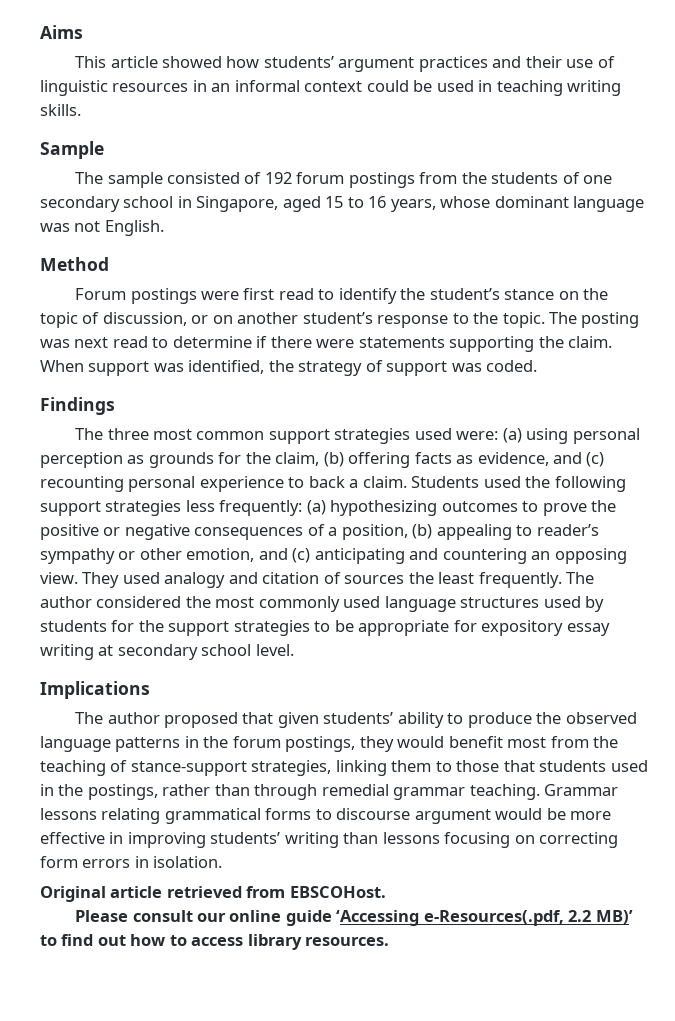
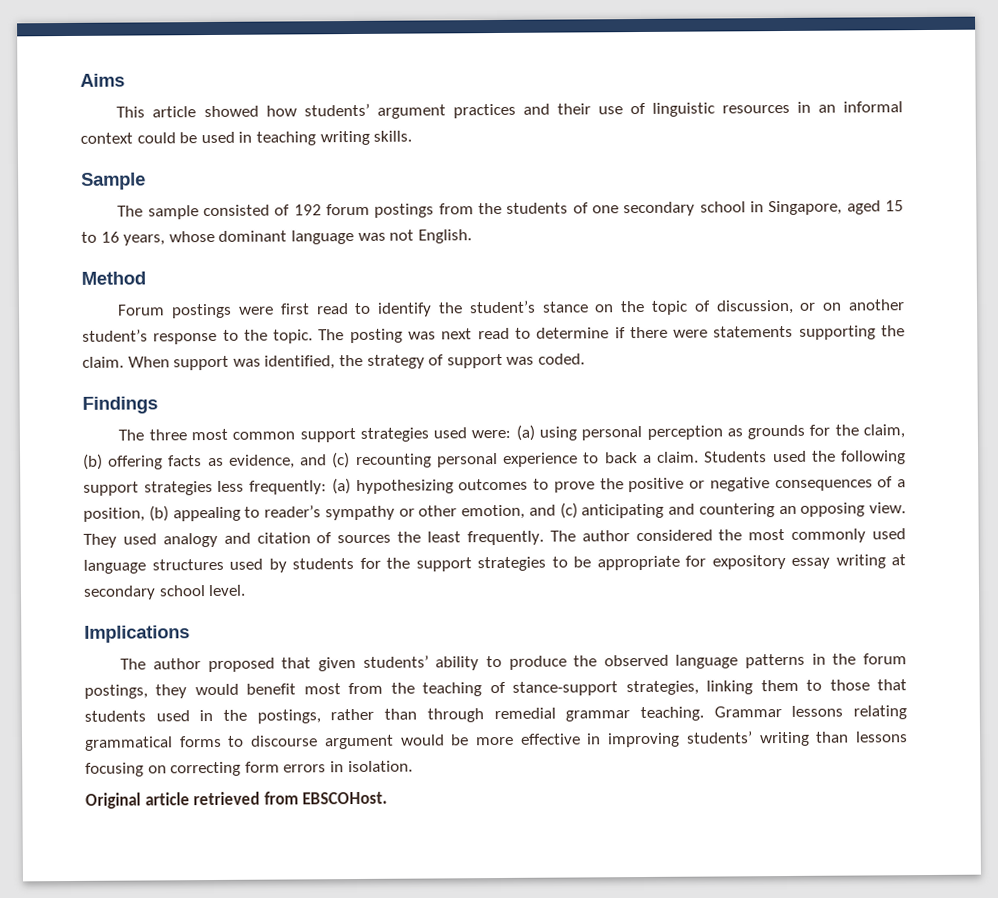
[75,910,633,926] [40,934,390,950] // Please consult our online guide ‘Accessing e-Resources(.pdf, 2.2 MB)’ to find out how to access library resources. -> (389, 798) none

